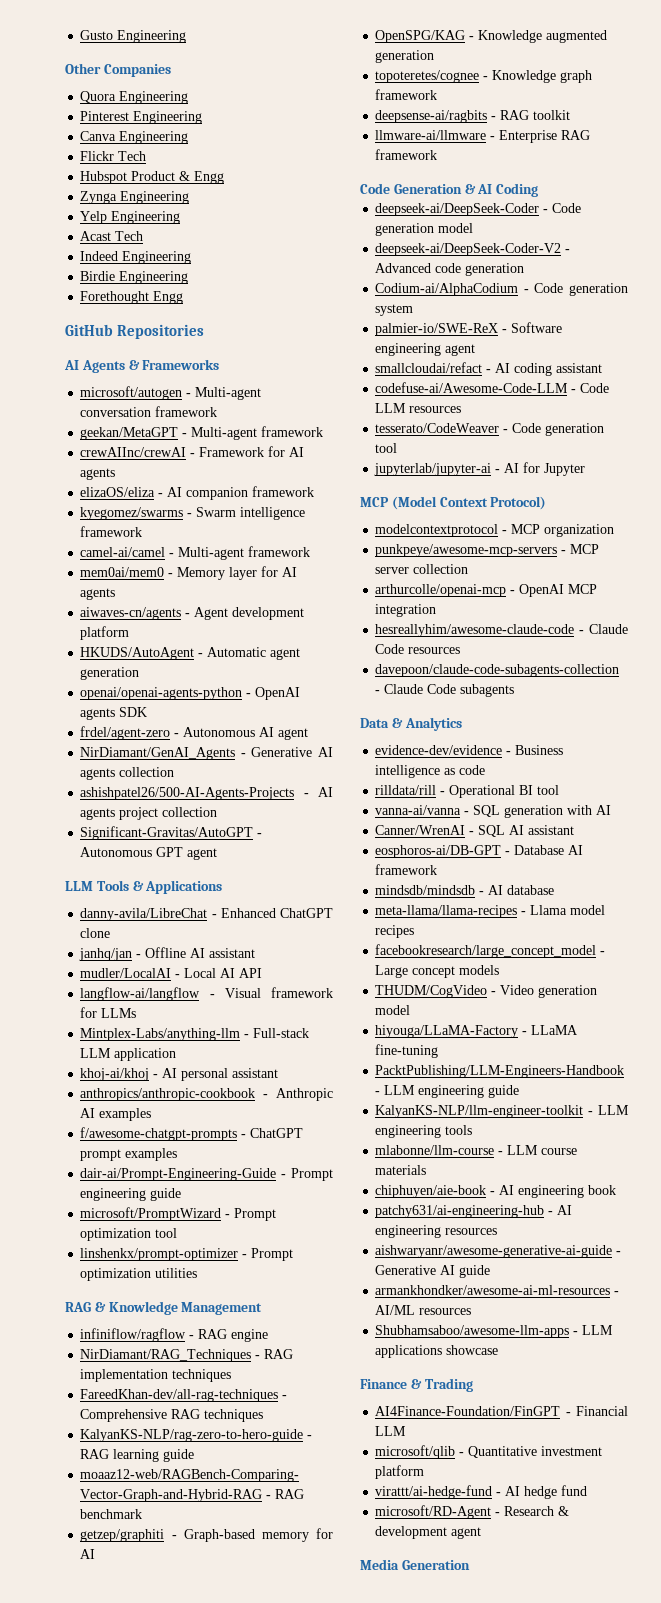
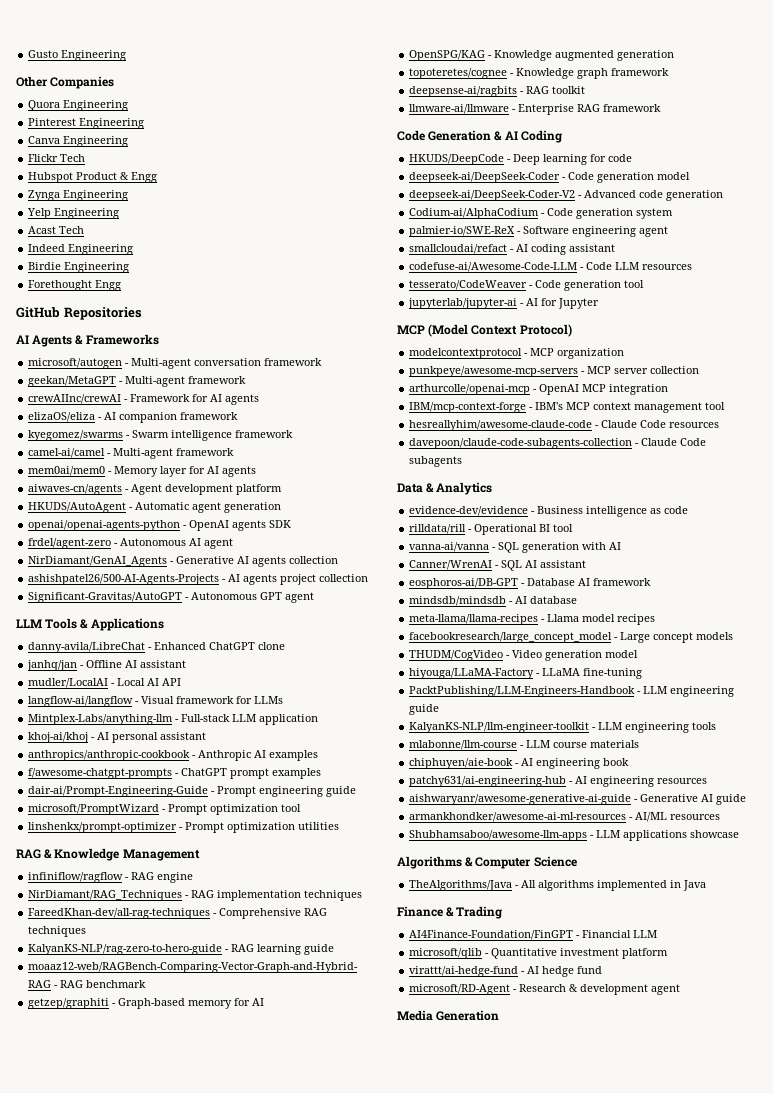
(539, 190) none -> [409,154,633,165] // HKUDS/DeepCode - Deep learning for code
(437, 610) none -> [409,402,726,413] // IBM/mcp-context-forge - IBM's MCP context management tool
(499, 1350) none -> [397,856,577,869] [409,880,707,891] // Algorithms & Computer Science // TheAlgorithms/Java - All algorithms implemented in Java

